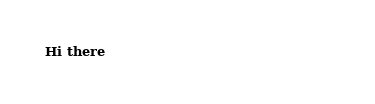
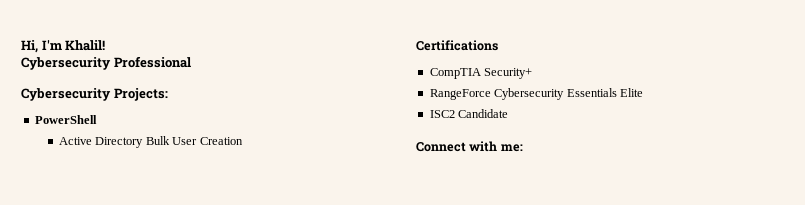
[45,46,105,56] Hi there -> [21,40,106,53] [21,56,191,70] [21,88,168,101] [34,115,97,124] [59,136,243,148] [416,40,498,51] [429,68,533,79] [429,88,643,100] [429,109,509,118] [416,141,523,152] Hi, I'm Khalil! // Cybersecurity Professional // Cybersecurity Projects: // PowerShell // Active Directory Bulk User Creation // Certifications // CompTIA Security+ // RangeForce Cybersecurity Essentials Elite // ISC2 Candidate // Connect with me:

